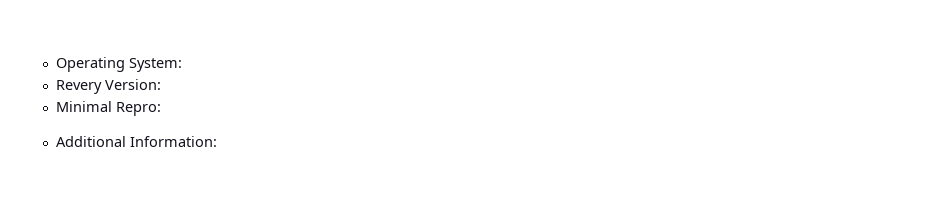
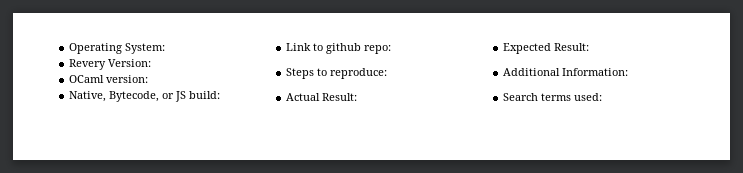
[55,101,161,116] Minimal Repro: -> [69,75,149,83] [69,91,221,102] [286,43,392,54] [286,68,388,79] [286,93,358,101] [503,43,590,54] OCaml version: // Native, Bytecode, or JS build: // Link to github repo: // Steps to reproduce: // Actual Result: // Expected Result:
(217, 141) none -> [503,93,603,101] // Search terms used:

